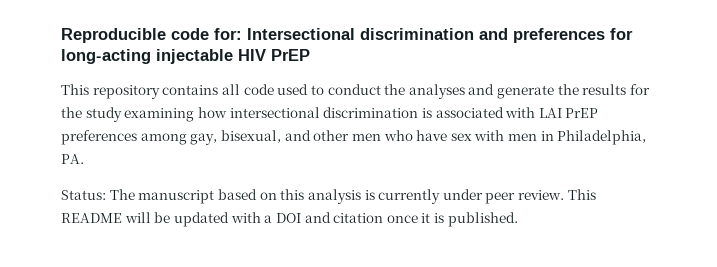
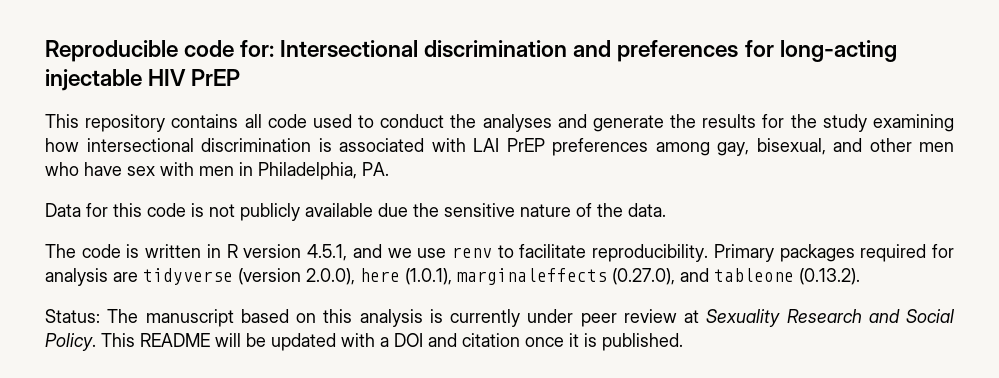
(84, 159) none -> [45,203,666,221] [45,244,954,262] [45,268,860,286] // Data for this code is not publicly available due the sensitive nature of the data. // The code is written in R version 4.5.1, and we use renv to facilitate reproducibility. Primary packages required for analysis are tidyverse (version 2.0.0), here (1.0.1), marginaleffects (0.27.0), and tableone (0.13.2).
[518,190,565,200] review. -> [623,309,954,327] [45,333,96,351] review at Sexuality Research and Social Policy.

